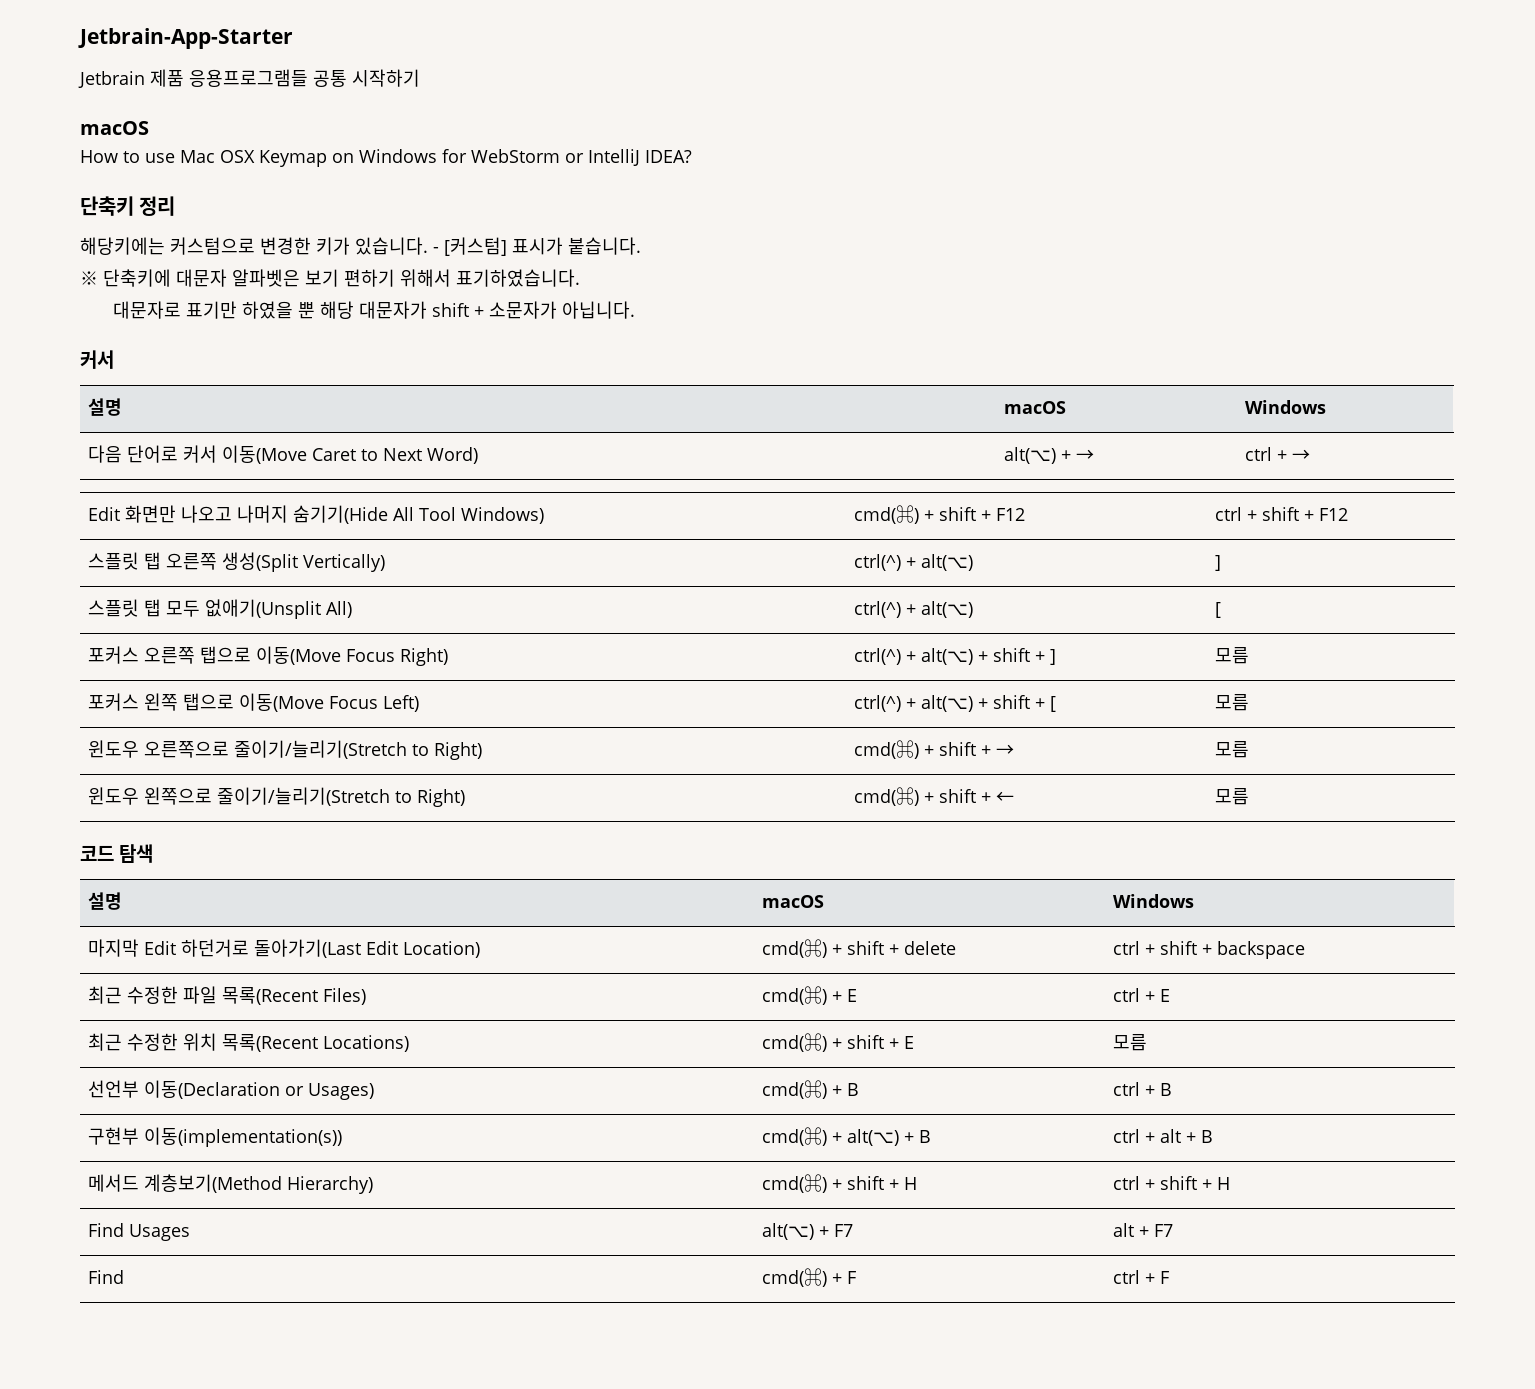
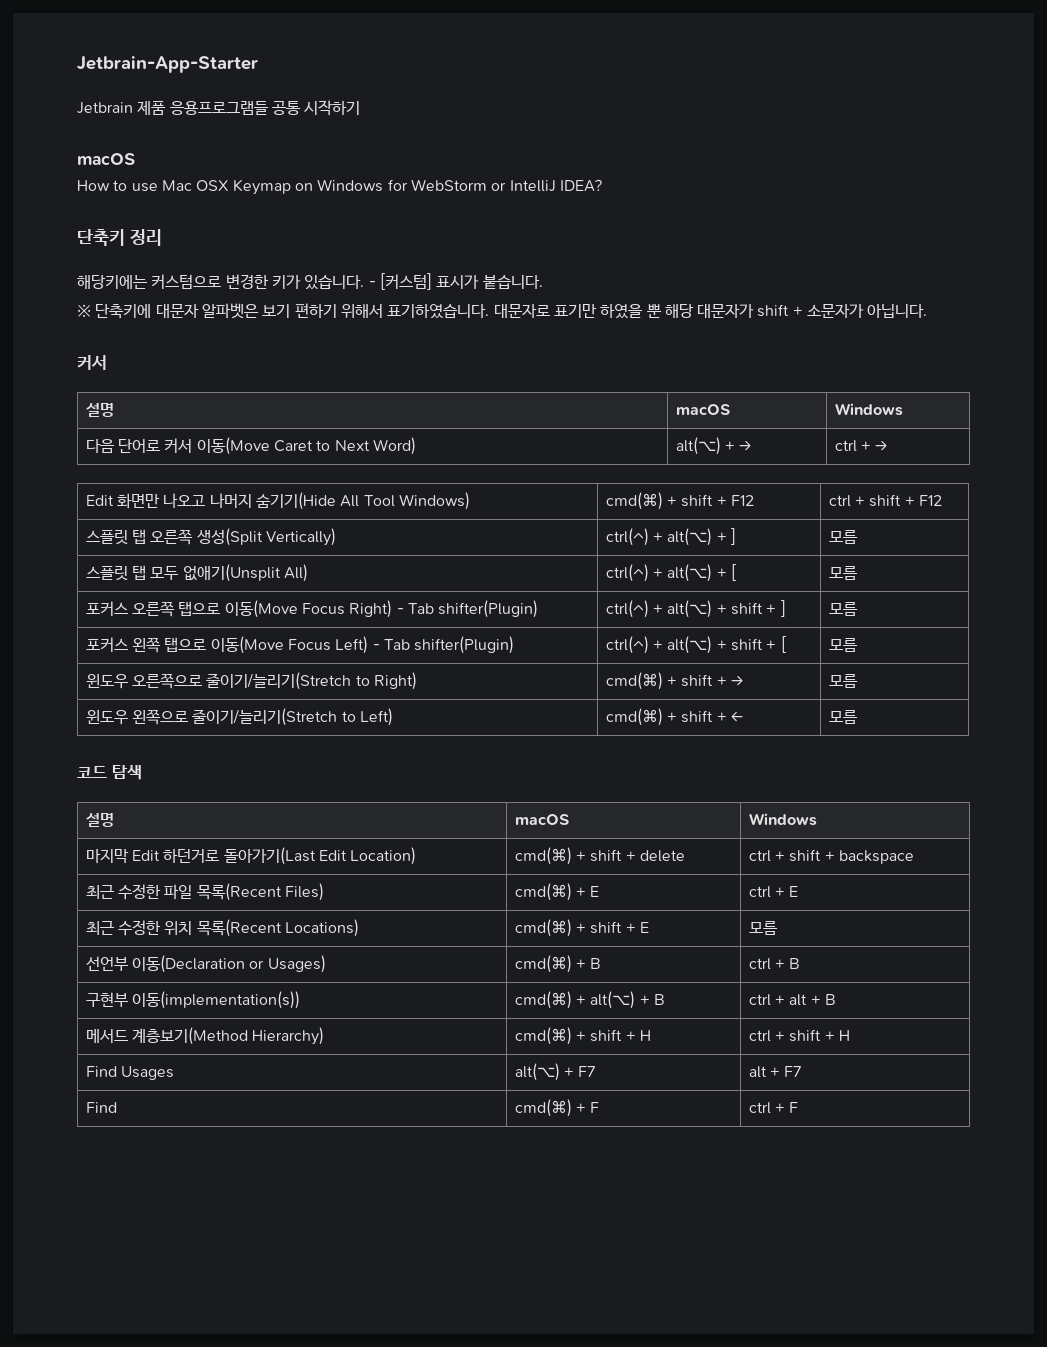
(580, 278) // -> (490, 311) none
[1215,555,1222,571] | ] -> [716,528,736,545] [828,530,858,544] + ] | 모름
[1215,602,1222,618] | [ -> [716,564,736,581] [828,566,858,580] + [ | 모름
(449, 657) none -> [396,600,539,618] - Tab shifter(Plugin)
(420, 703) none -> [372,636,515,654] - Tab shifter(Plugin)
[417,789,466,807] Right) -> [359,708,393,726] Left)

